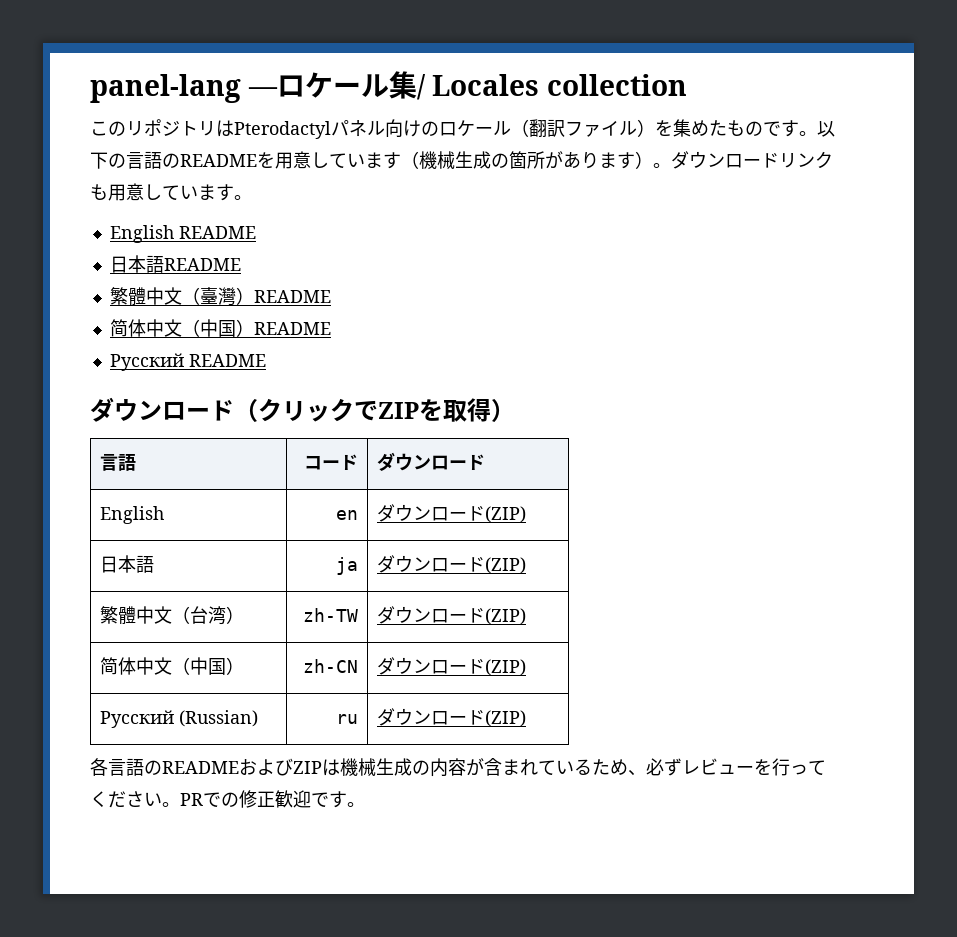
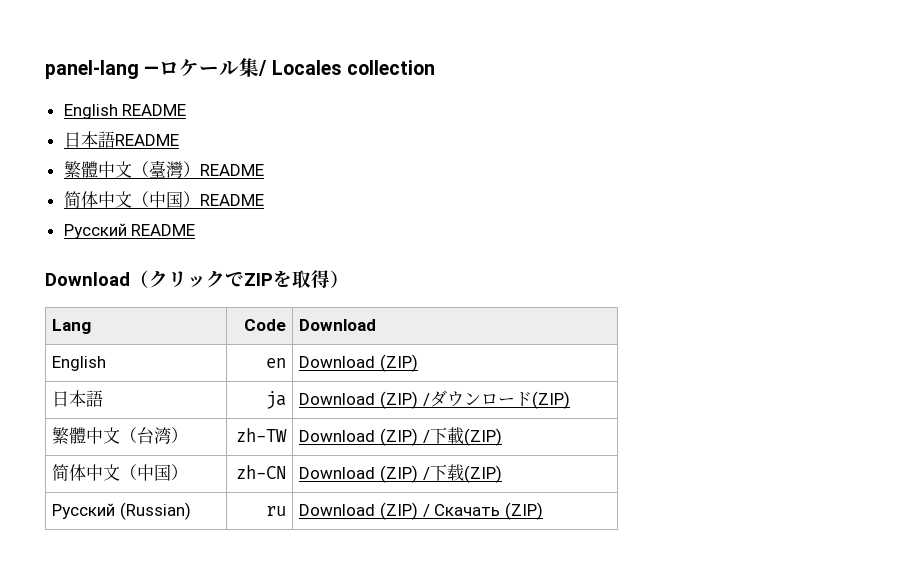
[90,119,835,139] [90,151,833,169] [90,183,252,201] // このリポジトリはPterodactylパネル向けのロケール（翻訳ファイル）を集めたものです。以下の言語のREADMEを用意しています（機械生成の箇所があります）。ダウンロードリンクも用意しています。 -> (435, 67) none
[90,397,234,422] ダウンロード -> [45,272,130,286] Download
[99,454,136,471] [304,454,359,470] [376,452,485,471] 言語 | コード | ダウンロード -> [52,319,92,334] [243,319,286,331] [299,319,377,331] Lang | Code | Download
[376,504,485,522] ダウンロード -> [299,356,376,368] Download
(359, 566) none -> [299,391,430,409] Download (ZIP) /
[376,606,485,624] ダウンロード -> [299,427,464,446] Download (ZIP) /下載
[376,657,485,675] ダウンロード -> [299,464,464,483] Download (ZIP) /下载
[376,708,526,727] [90,758,826,777] [90,790,365,808] ダウンロード(ZIP) // 各言語のREADMEおよびZIPは機械生成の内容が含まれているため、必ずレビューを行ってください。PRでの修正歓迎です。 -> [299,502,543,520] Download (ZIP) / Скачать (ZIP)

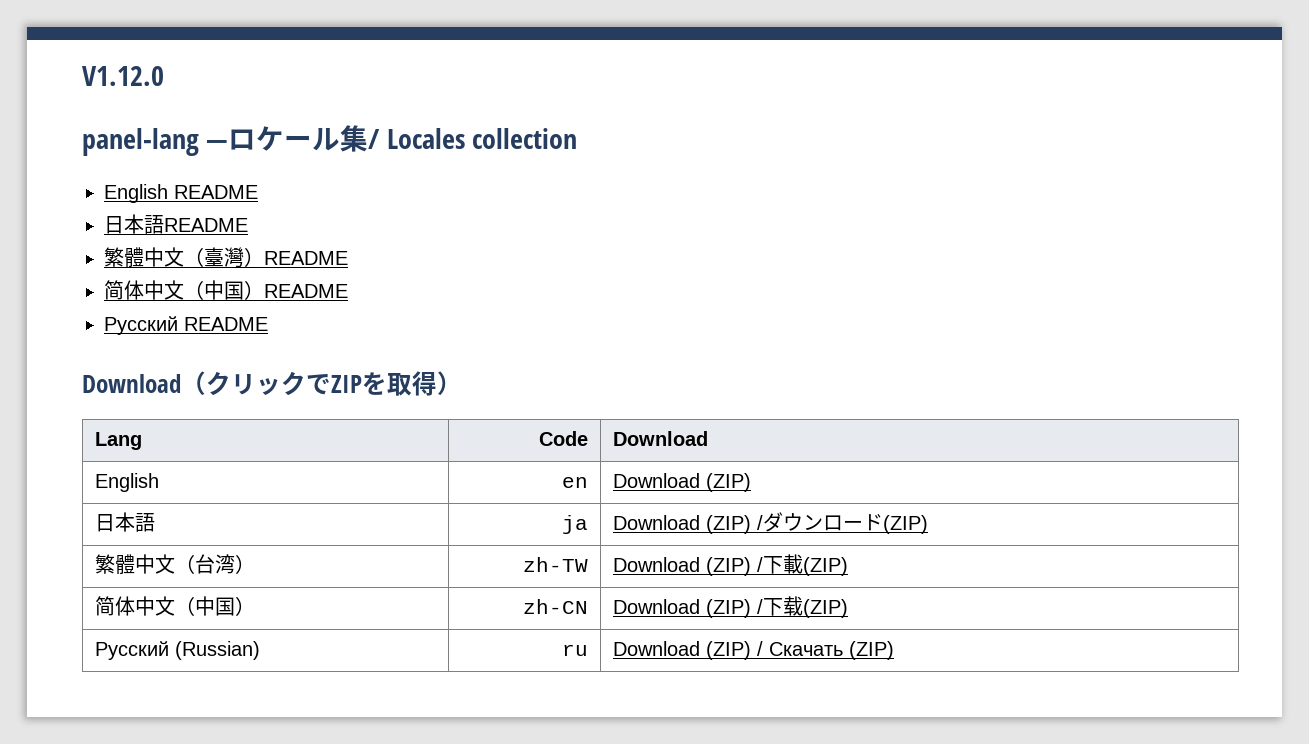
(45, 69) none -> [82,66,164,86] V1.12.0 //

